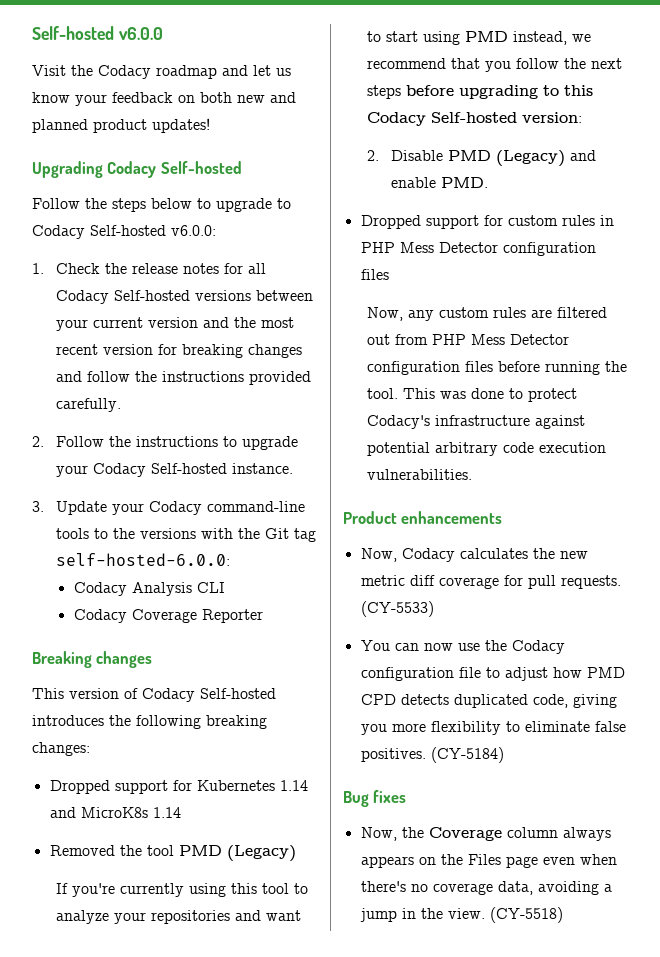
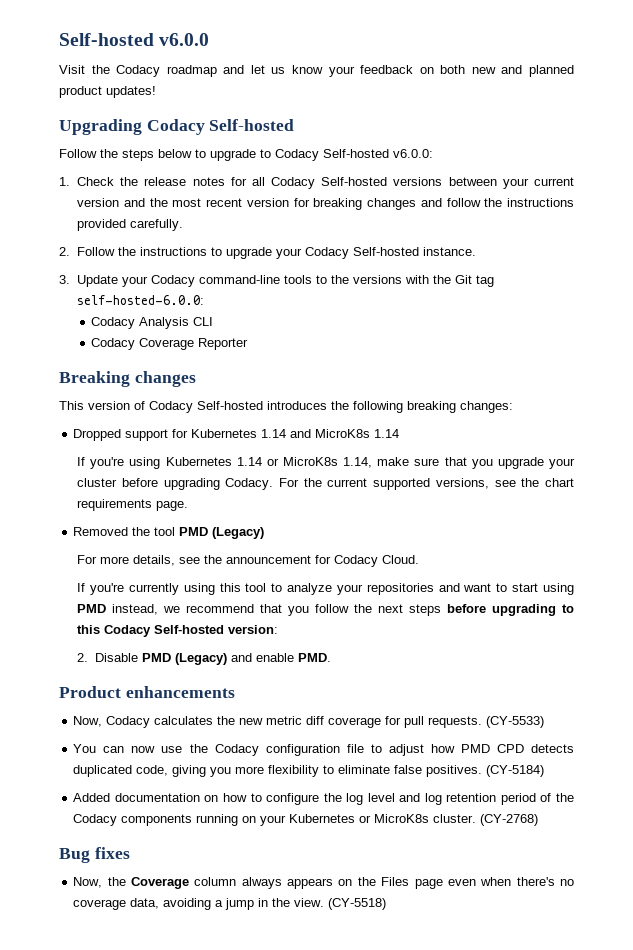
(181, 812) none -> [77,457,575,469] [77,478,574,490] [77,499,189,511] // If you're using Kubernetes 1.14 or MicroK8s 1.14, make sure that you upgrade your cluster before upgrading Codacy. For the current supported versions, see the chart requirements page.
(296, 853) none -> [77,555,420,567] // For more details, see the announcement for Codacy Cloud.
[360,215,614,229] [360,242,596,256] [360,269,389,280] [366,307,607,321] [366,334,569,345] [366,361,627,375] [366,388,577,402] [366,415,585,429] [366,442,606,456] [366,469,472,480] // Dropped support for custom rules in PHP Mess Detector configuration files // Now, any custom rules are filtered out from PHP Mess Detector configuration files before running the tool. This was done to protect Codacy's infrastructure against potential arbitrary code execution vulnerabilities. -> (332, 657) none
(504, 755) none -> [73,793,575,805] [73,814,539,826] // Added documentation on how to configure the log level and log retention period of the Codacy components running on your Kubernetes or MicroK8s cluster. (CY-2768)

